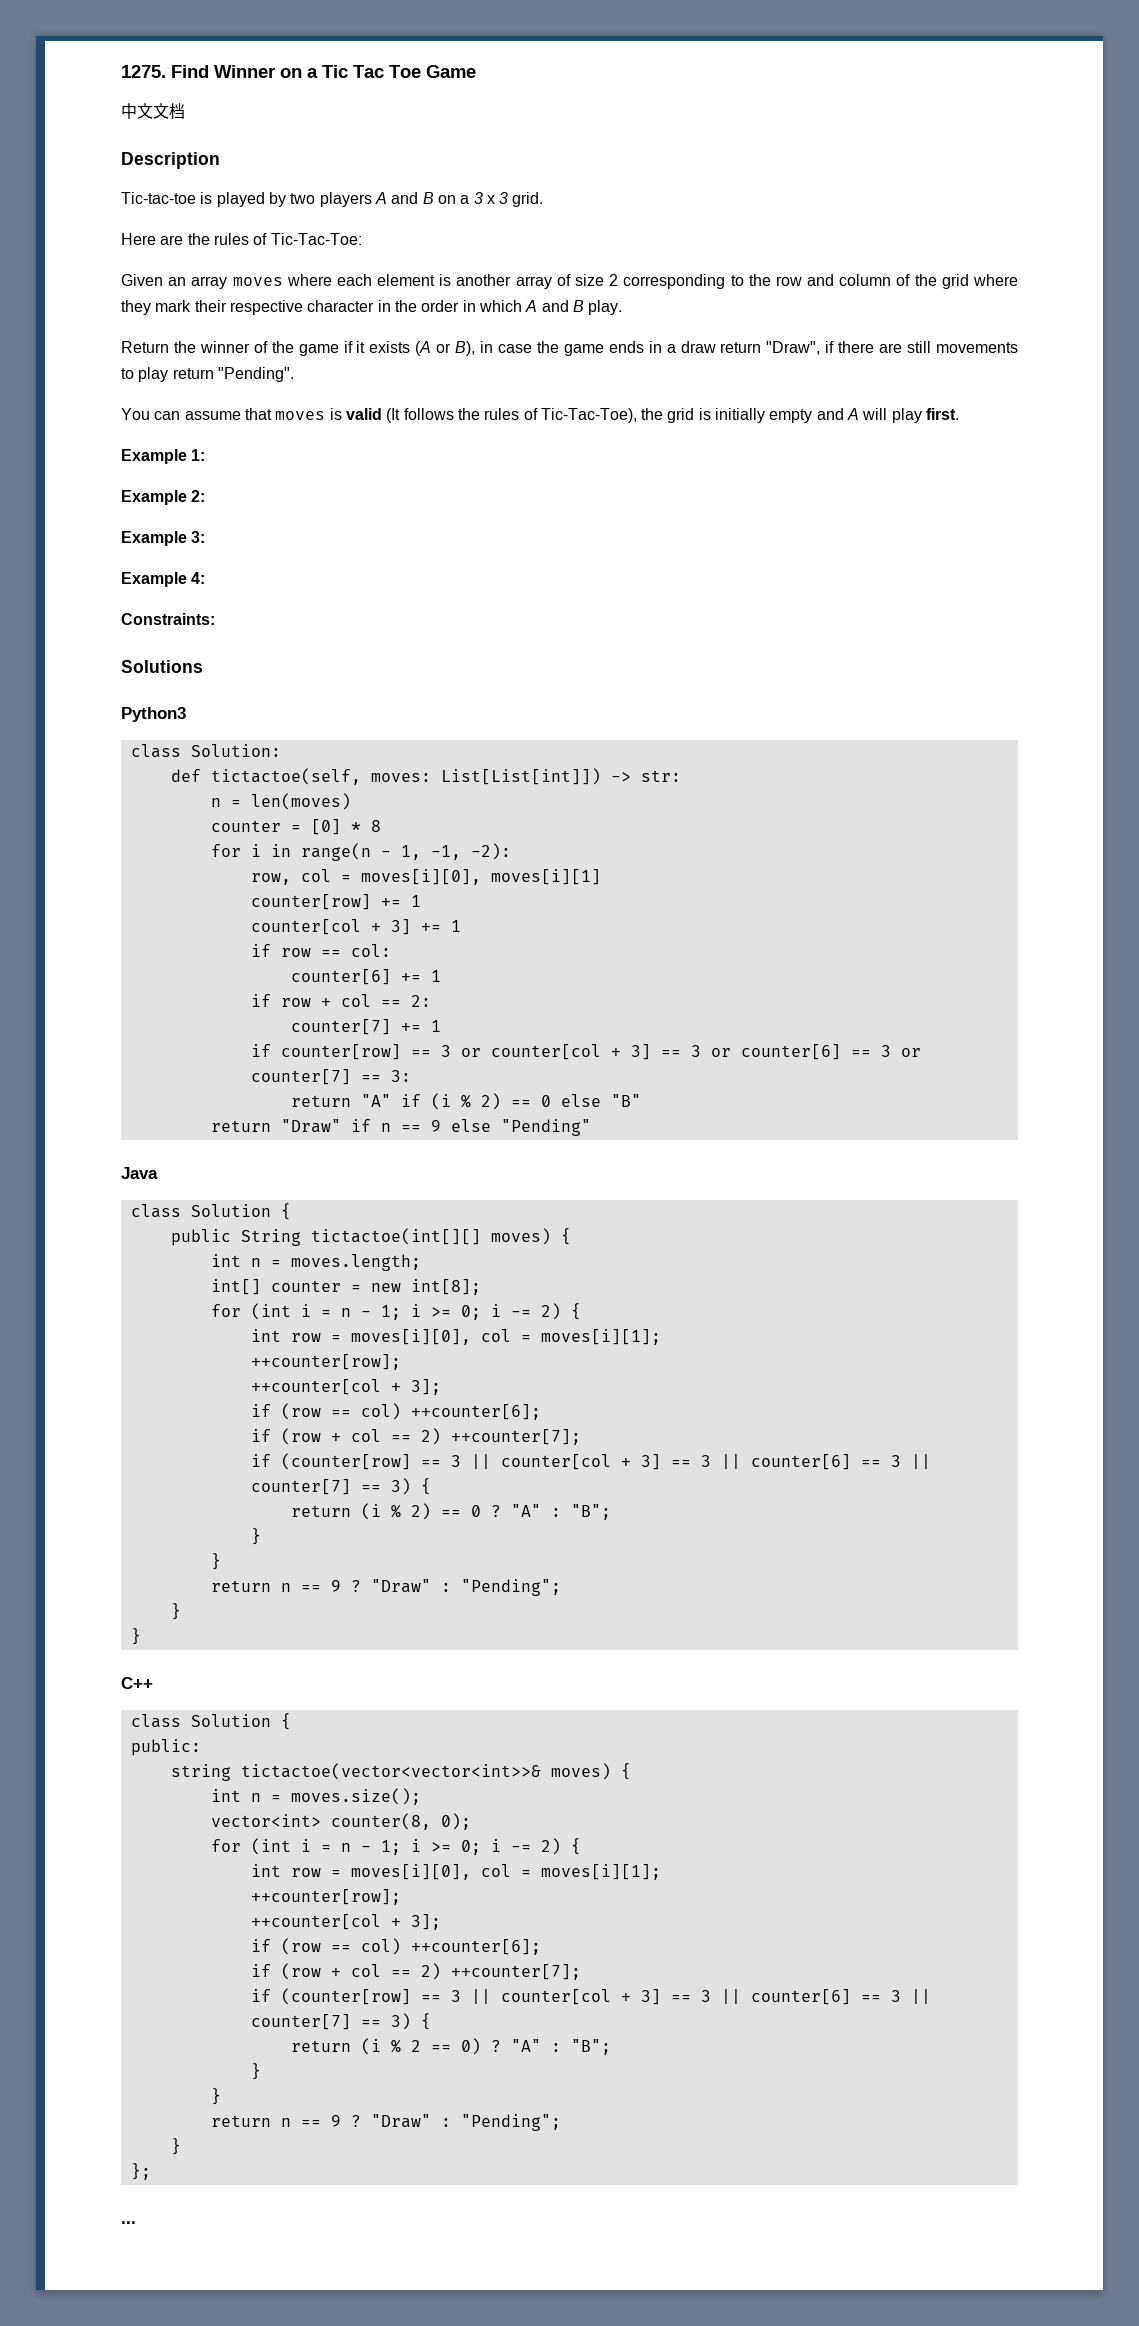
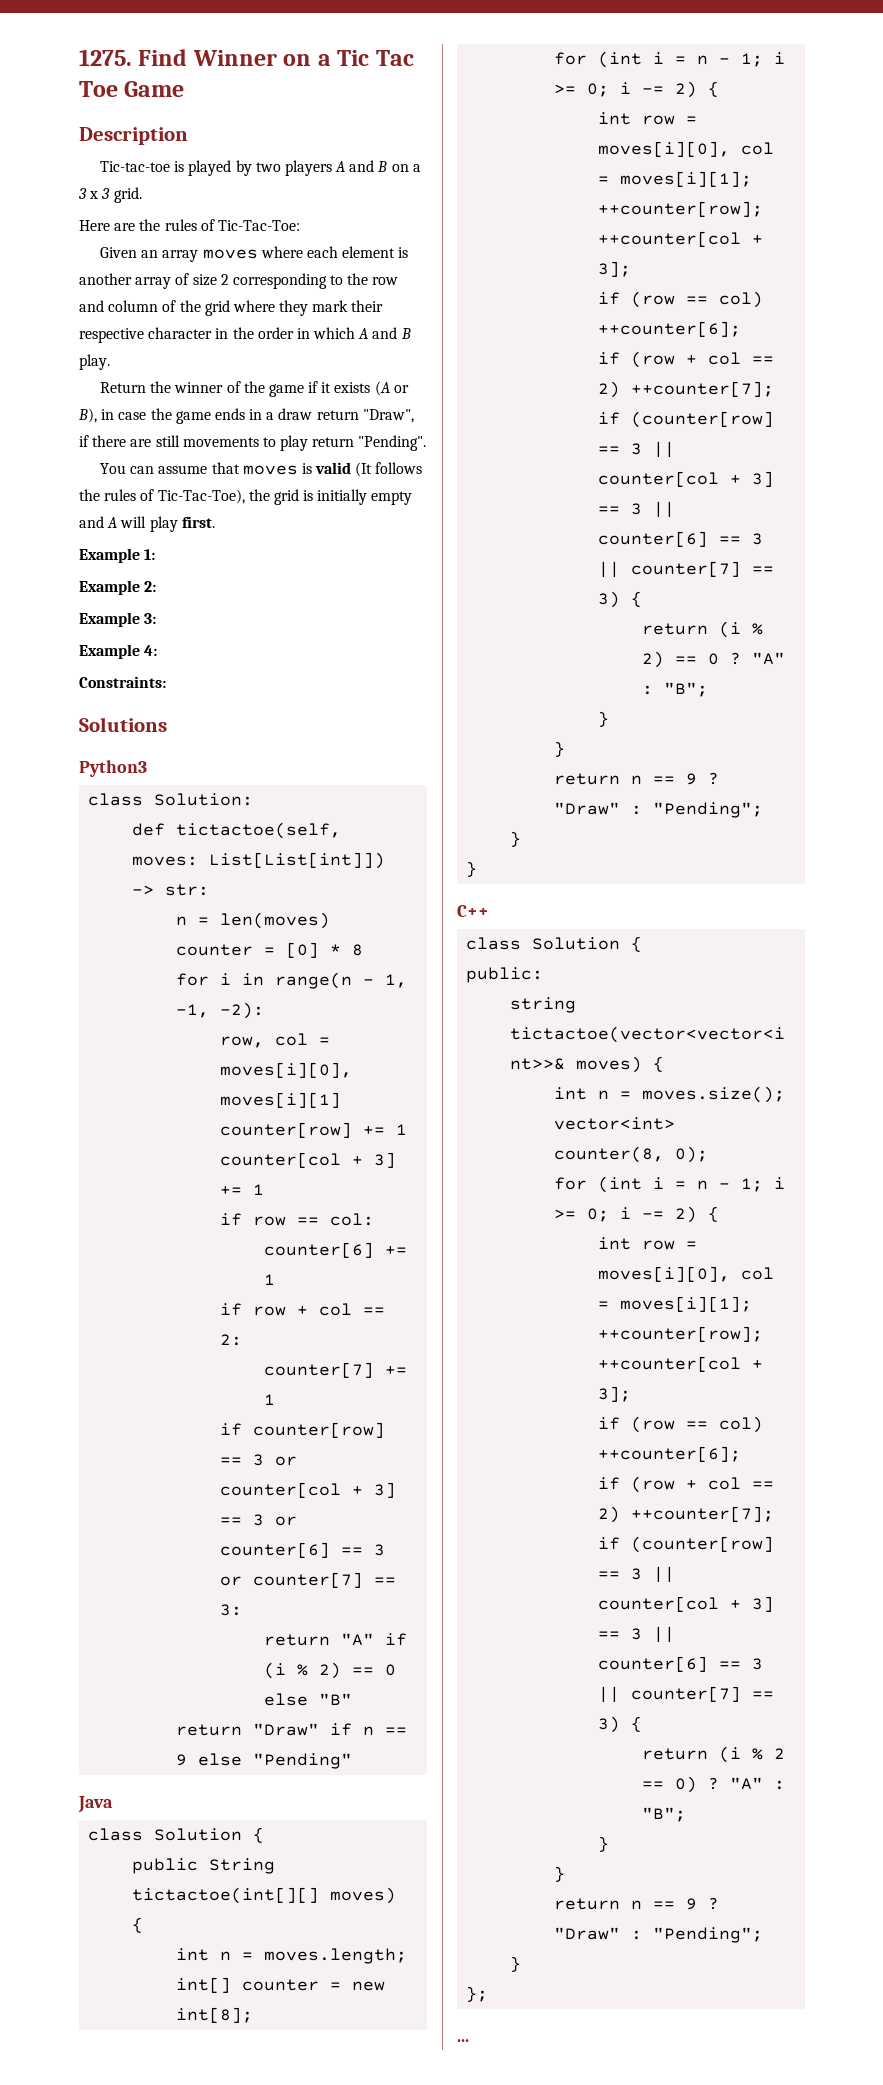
[121,103,185,119] // 中文文档 -> (185, 89) none

